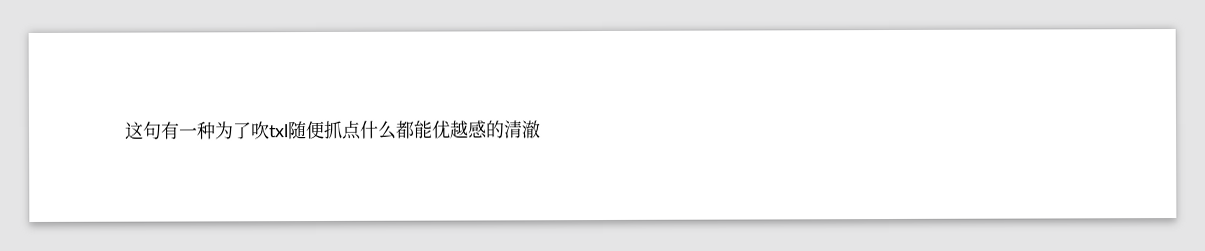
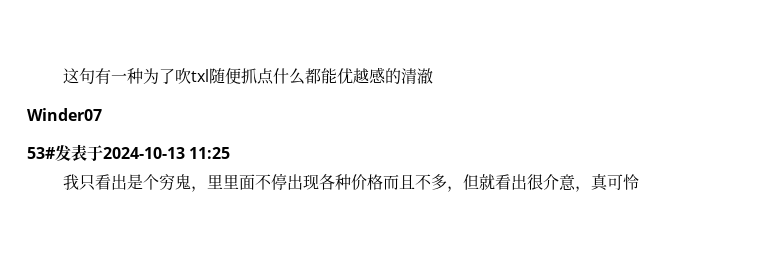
(541, 129) none -> [27,108,102,121] [27,144,231,161] [63,173,640,192] // Winder07 // 53#发表于2024-10-13 11:25 // 我只看出是个穷鬼，里里面不停出现各种价格而且不多，但就看出很介意，真可怜

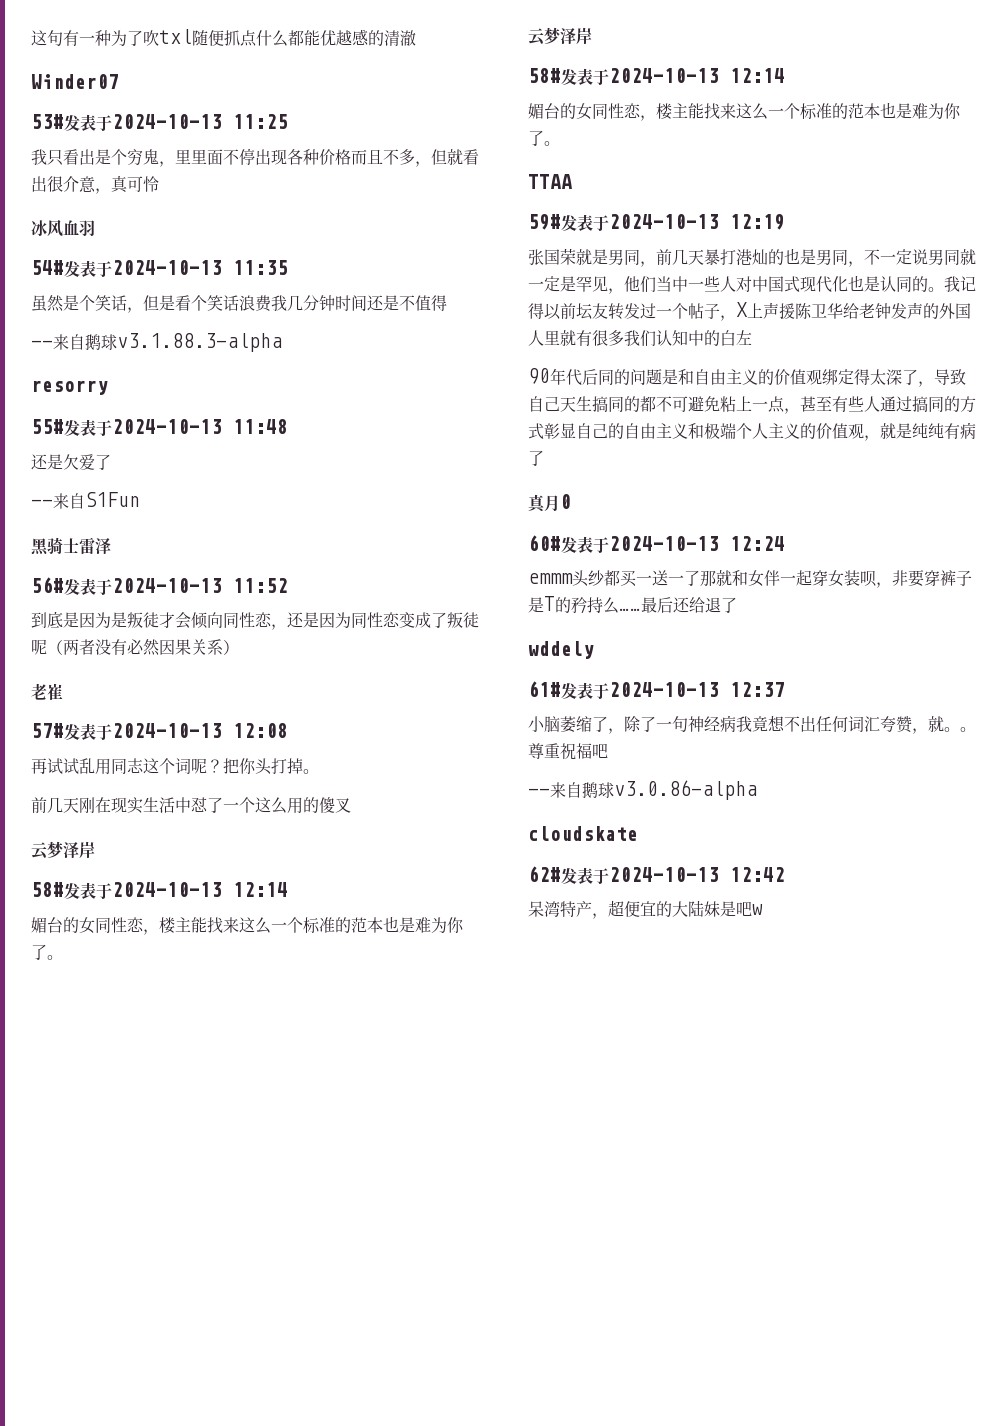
(640, 182) none -> [31,220,95,237] [31,260,288,277] [31,295,447,313] [31,333,282,352] [31,380,108,395] [31,419,288,436] [31,454,111,470] [31,492,140,509] [31,537,111,555] [31,577,288,595] [31,611,479,630] [31,639,239,656] [31,683,63,701] [31,723,288,740] [31,758,319,775] [31,797,351,814] [31,841,95,860] [31,882,288,899] [31,916,464,935] [31,944,63,960] [528,27,592,46] [528,68,785,85] [528,102,961,121] [528,130,560,146] [528,174,572,189] [528,214,785,231] [528,248,976,267] [528,275,976,294] [528,302,971,321] [528,330,752,347] [528,368,966,387] [528,396,976,414] [528,422,976,441] [528,450,544,466] [528,494,571,513] [528,535,785,553] [528,570,972,588] [528,596,737,614] [528,641,594,659] [528,681,785,699] [528,715,976,734] [528,743,608,760] [528,780,757,800] [528,826,638,841] [528,866,785,884] [528,900,763,919] // 冰风血羽 // 54#发表于2024-10-13 11:35 // 虽然是个笑话，但是看个笑话浪费我几分钟时间还是不值得 // ——来自鹅球v3.1.88.3-alpha // resorry // 55#发表于2024-10-13 11:48 // 还是欠爱了 // ——来自S1Fun // 黑骑士雷泽 // 56#发表于2024-10-13 11:52 // 到底是因为是叛徒才会倾向同性恋，还是因为同性恋变成了叛徒呢（两者没有必然因果关系） // 老崔 // 57#发表于2024-10-13 12:08 // 再试试乱用同志这个词呢？把你头打掉。 // 前几天刚在现实生活中怼了一个这么用的傻叉 // 云梦泽岸 // 58#发表于2024-10-13 12:14 // 媚台的女同性恋，楼主能找来这么一个标准的范本也是难为你了。 // 云梦泽岸 // 58#发表于2024-10-13 12:14 // 媚台的女同性恋，楼主能找来这么一个标准的范本也是难为你了。 // TTAA // 59#发表于2024-10-13 12:19 // 张国荣就是男同，前几天暴打港灿的也是男同，不一定说男同就一定是罕见，他们当中一些人对中国式现代化也是认同的。我记得以前坛友转发过一个帖子，X上声援陈卫华给老钟发声的外国人里就有很多我们认知中的白左 // 90年代后同的问题是和自由主义的价值观绑定得太深了，导致自己天生搞同的都不可避免粘上一点，甚至有些人通过搞同的方式彰显自己的自由主义和极端个人主义的价值观，就是纯纯有病了 // 真月0 // 60#发表于2024-10-13 12:24 // emmm头纱都买一送一了那就和女伴一起穿女装呗，非要穿裤子是T的矜持么……最后还给退了 // wddely // 61#发表于2024-10-13 12:37 // 小脑萎缩了，除了一句神经病我竟想不出任何词汇夸赞，就。。尊重祝福吧 // ——来自鹅球v3.0.86-alpha // cloudskate // 62#发表于2024-10-13 12:42 // 呆湾特产，超便宜的大陆妹是吧w

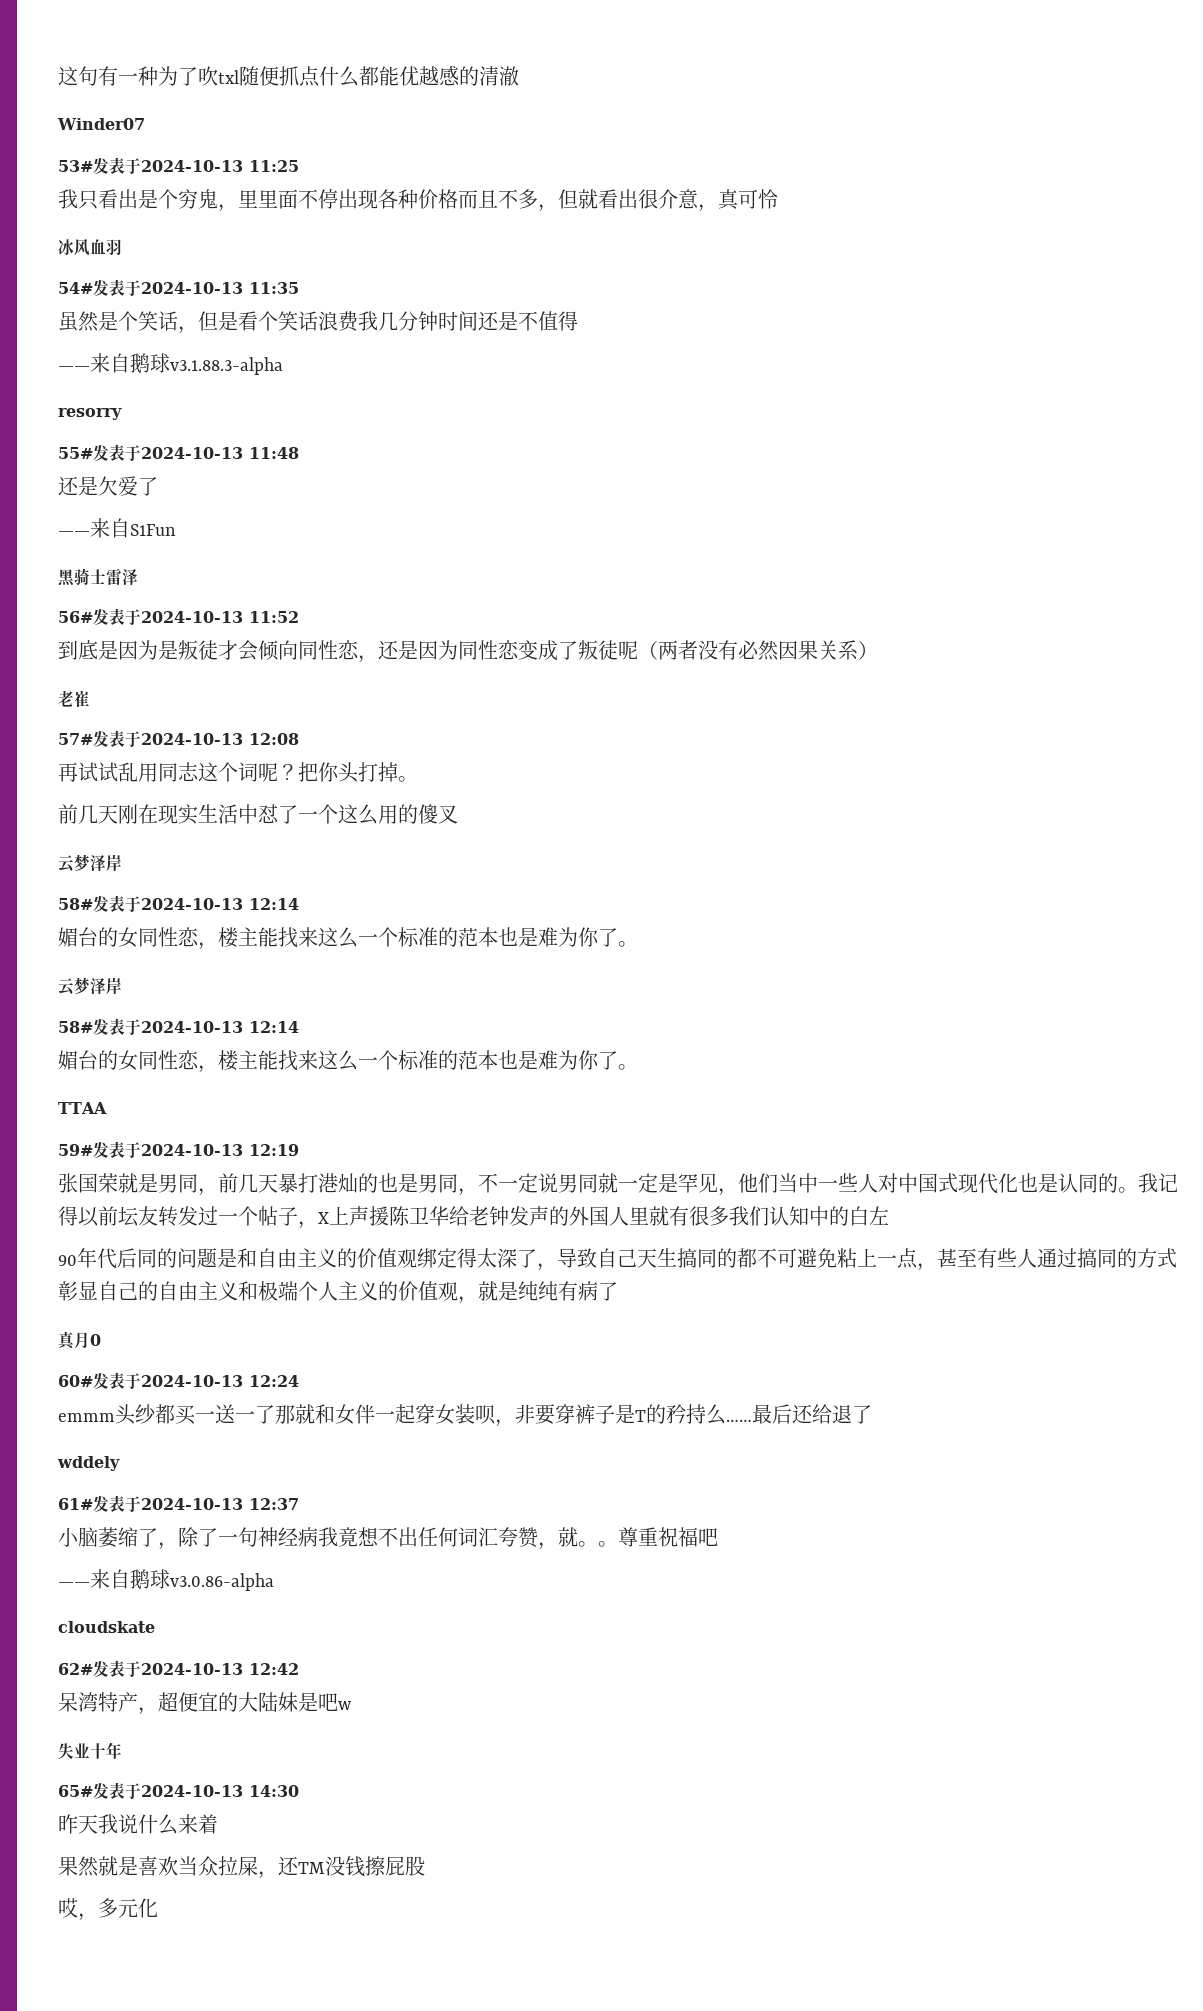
(763, 909) none -> [58,1742,122,1760] [58,1782,299,1799] [58,1814,218,1835] [58,1856,425,1879] [58,1898,158,1921] // 失业十年 // 65#发表于2024-10-13 14:30 // 昨天我说什么来着 // 果然就是喜欢当众拉屎，还TM没钱擦屁股 // 哎，多元化

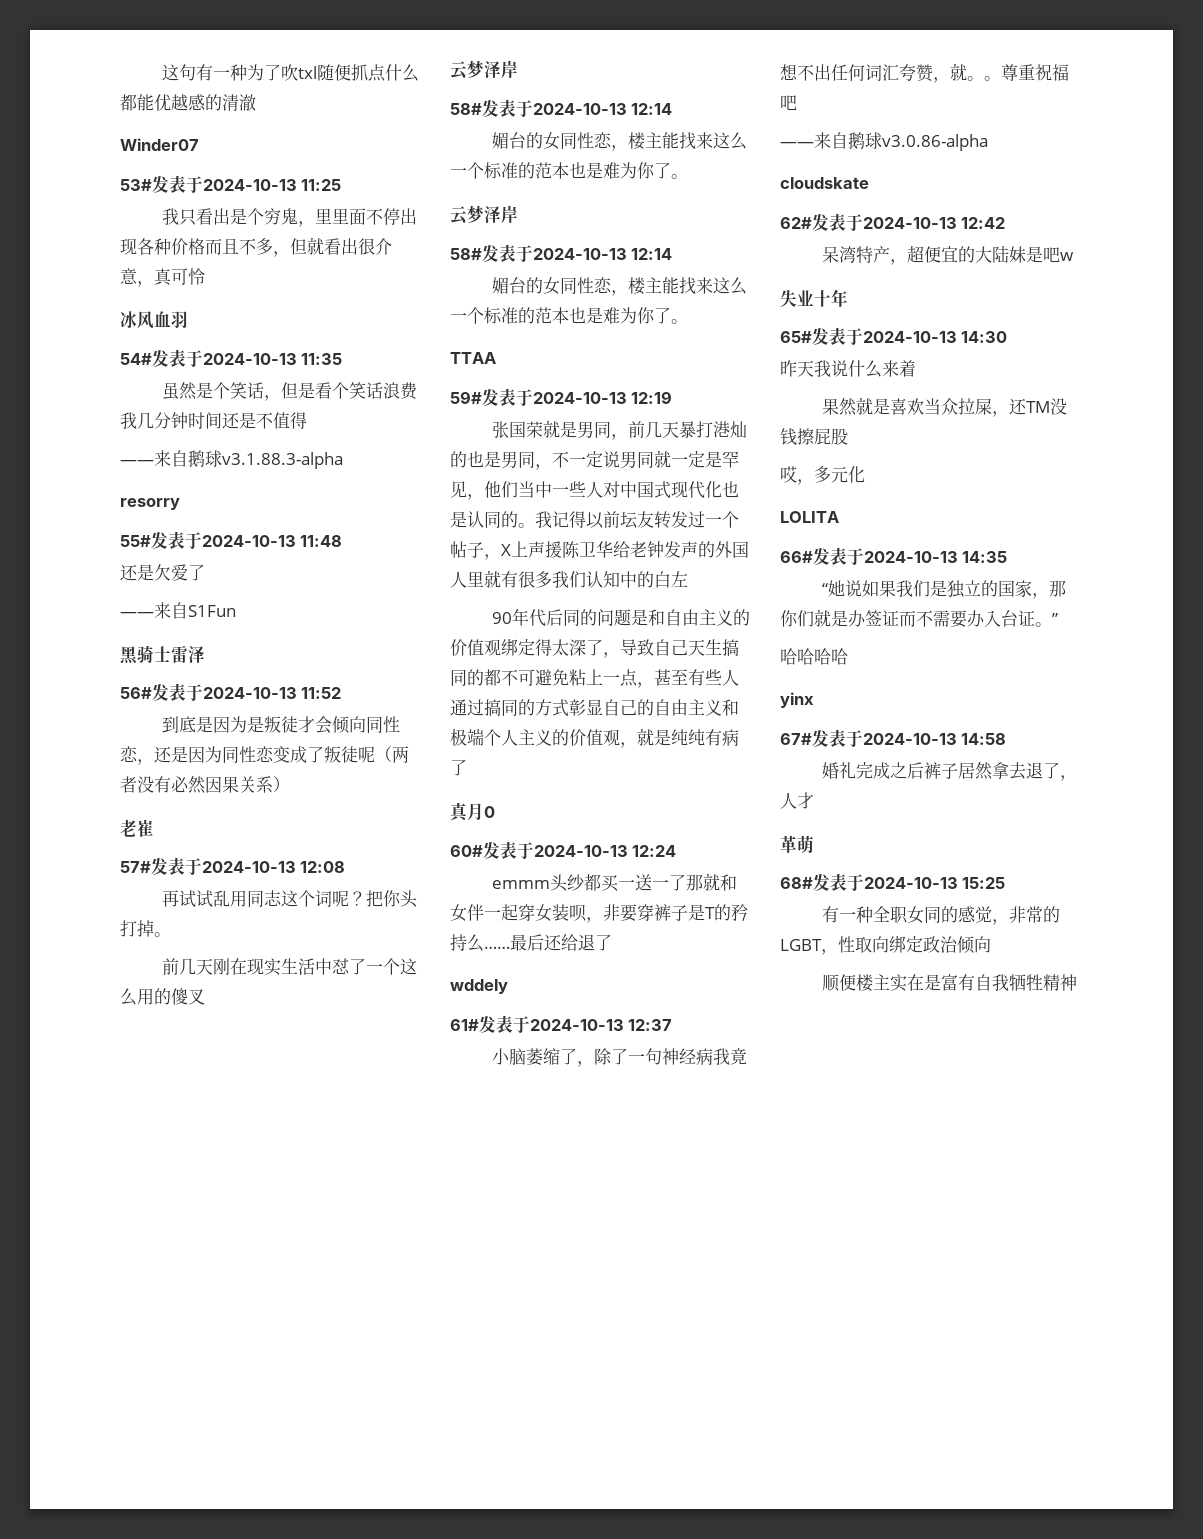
(158, 1908) none -> [780,511,839,523] [780,547,1008,565] [822,580,1067,599] [780,609,1058,628] [780,648,848,665] [780,692,814,708] [780,729,1007,747] [822,762,1078,781] [780,792,814,809] [780,835,814,853] [780,873,1006,891] [822,906,1061,925] [780,935,991,955] [822,974,1078,992] // LOLITA // 66#发表于2024-10-13 14:35 // “她说如果我们是独立的国家，那你们就是办签证而不需要办入台证。” // 哈哈哈哈 // yinx // 67#发表于2024-10-13 14:58 // 婚礼完成之后裤子居然拿去退了，人才 // 革萌 // 68#发表于2024-10-13 15:25 // 有一种全职女同的感觉，非常的LGBT，性取向绑定政治倾向 // 顺便楼主实在是富有自我牺牲精神

